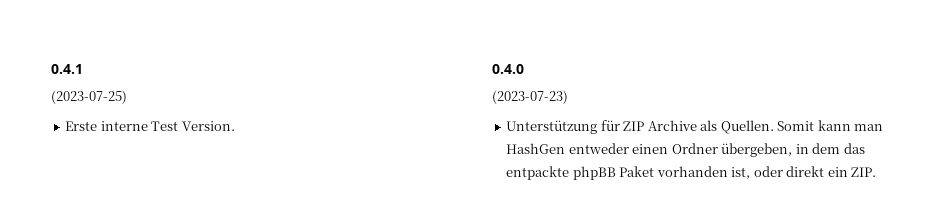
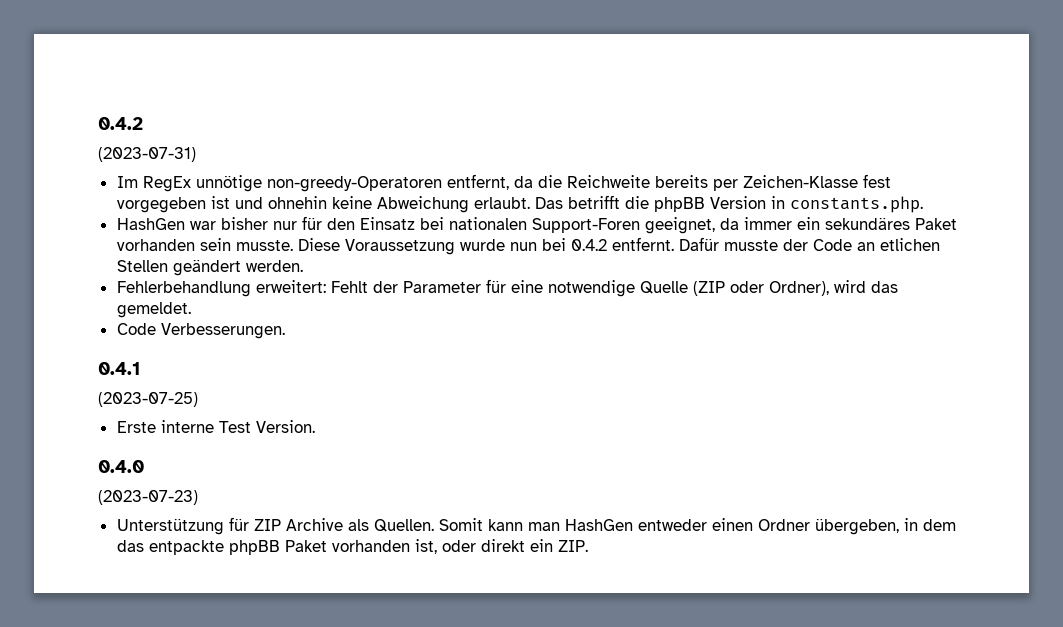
(51, 69) none -> [98,117,143,130] [98,147,196,162] [116,174,891,192] [116,195,923,213] [116,216,957,234] [116,237,940,255] [116,259,303,276] [116,279,898,297] [116,302,191,318] [116,323,285,339] 0.4.2 // (2023-07-31) // Im RegEx unnötige non-greedy-Operatoren entfernt, da die Reichweite bereits per Zeichen-Klasse fest vorgegeben ist und ohnehin keine Abweichung erlaubt. Das betrifft die phpBB Version in constants.php. // HashGen war bisher nur für den Einsatz bei nationalen Support-Foren geeignet, da immer ein sekundäres Paket vorhanden sein musste. Diese Voraussetzung wurde nun bei 0.4.2 entfernt. Dafür musste der Code an etlichen Stellen geändert werden. // Fehlerbehandlung erweitert: Fehlt der Parameter für eine notwendige Quelle (ZIP oder Ordner), wird das gemeldet. // Code Verbesserungen. //

